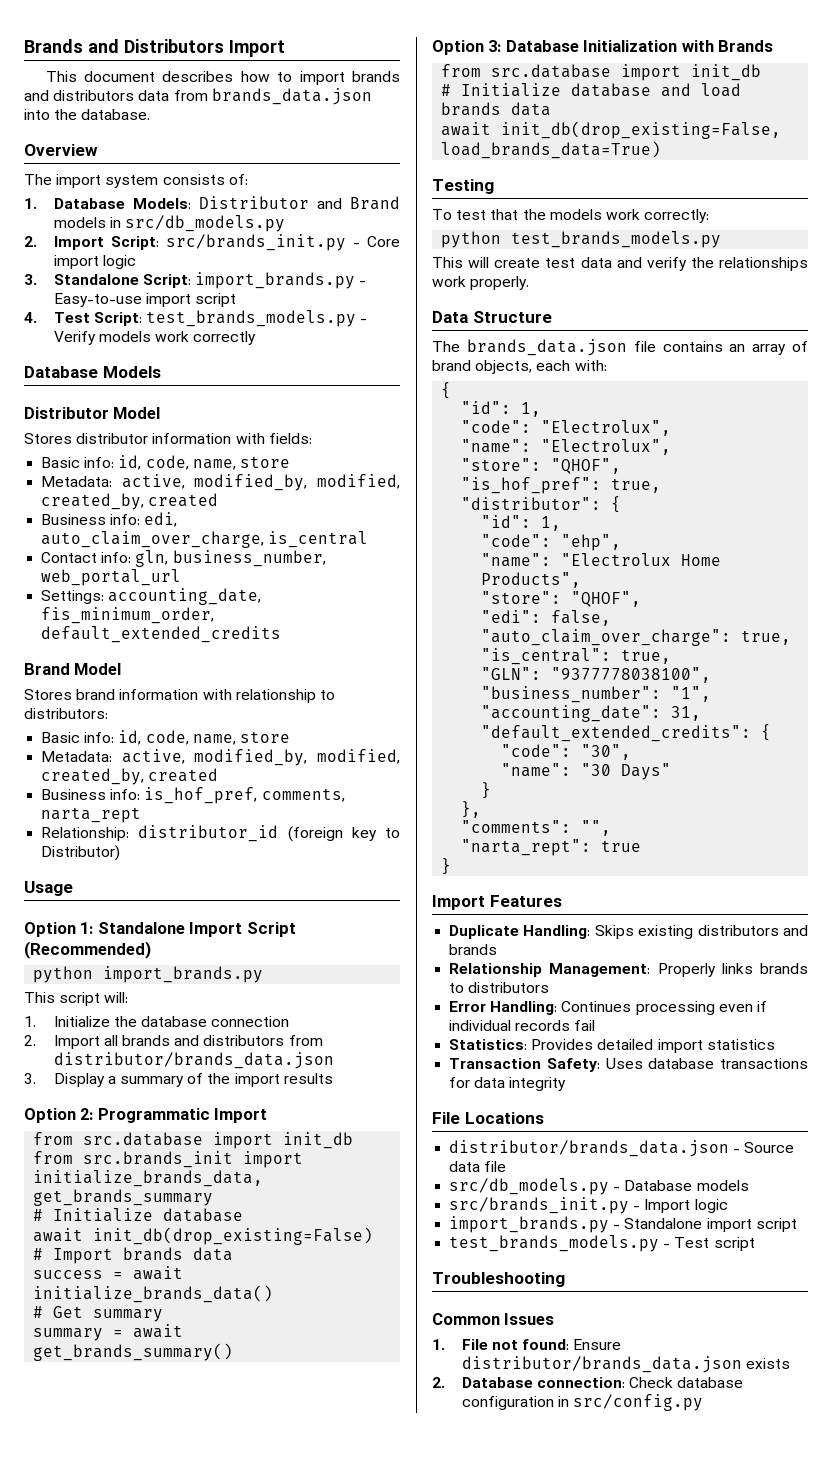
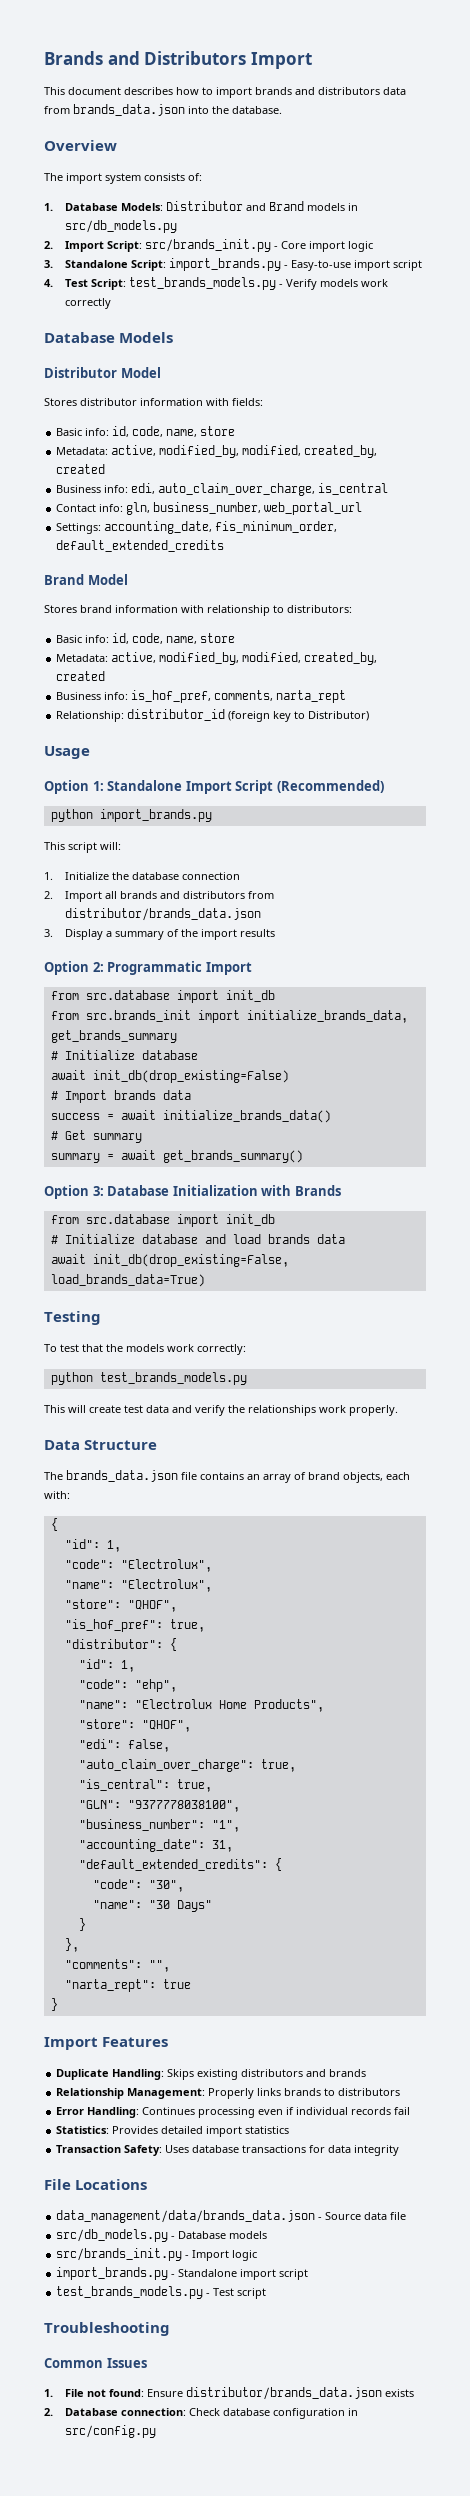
[449,1140,730,1157] distributor/brands_data.json -> [56,2210,316,2223] data_management/data/brands_data.json

